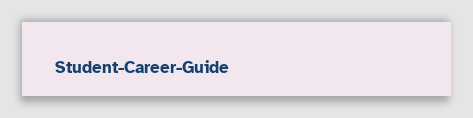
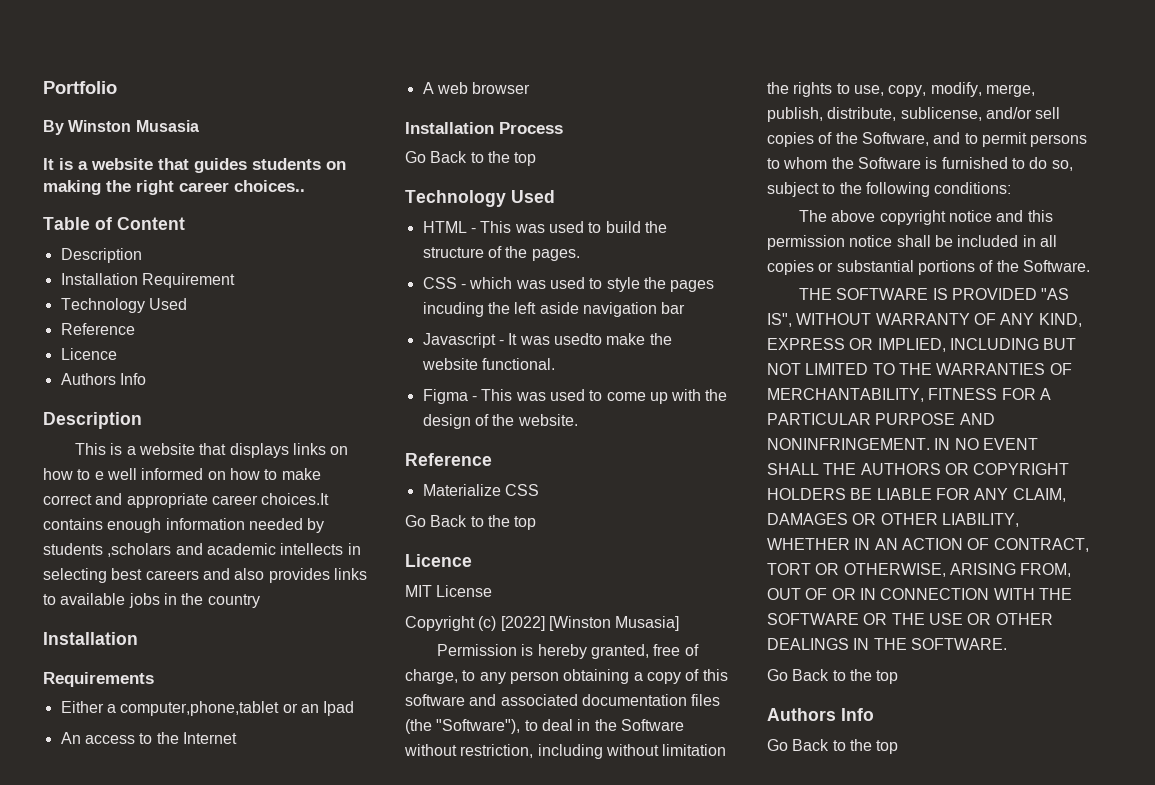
[55,60,229,73] Student-Career-Guide -> [43,81,117,94] [43,120,199,135] [43,158,346,173] [43,180,305,195] [43,217,185,230] [60,248,142,263] [60,273,235,288] [60,298,187,313] [60,323,135,335] [60,348,117,360] [60,373,146,385] [43,412,142,429] [74,443,349,458] [43,468,321,480] [43,493,330,508] [43,518,325,533] [43,543,361,557] [43,568,367,583] [43,593,260,608] [43,632,138,645] [43,672,154,687] [60,701,355,716] [60,732,237,744] [422,82,531,94] [405,122,563,134] [405,151,537,166] [405,190,555,207] [422,221,667,233] [422,246,580,261] [422,277,715,292] [422,302,686,317] [422,333,672,348] [421,358,555,370] [422,389,728,404] [422,414,578,429] [405,453,492,466] [422,484,539,496] [405,515,537,530] [405,554,472,567] [405,585,493,597] [405,616,680,631] [436,644,699,659] [405,669,728,684] [405,694,721,706] [405,719,684,734] [404,744,727,759] [767,82,1035,97] [767,107,1061,122] [767,132,1088,147] [767,157,1073,171] [767,182,1012,197] [798,210,1053,225] [767,235,1057,250] [767,260,1090,275] [798,288,1070,300] [767,313,1082,327] [767,338,1077,352] [767,363,1072,375] [767,388,1051,402] [767,413,995,425] [767,438,1038,450] [767,463,1070,475] [767,488,1066,502] [767,513,1019,527] [767,538,1089,552] [767,563,1072,577] [767,588,1072,600] [767,613,1053,625] [767,638,1007,650] [767,669,899,684] [767,708,874,721] [767,739,899,754] Portfolio // By Winston Musasia // It is a website that guides students on making the right career choices.. // Table of Content // Description // Installation Requirement // Technology Used // Reference // Licence // Authors Info // Description // This is a website that displays links on how to e well informed on how to make correct and appropriate career choices.It contains enough information needed by students ,scholars and academic intellects in selecting best careers and also provides links to available jobs in the country // Installation // Requirements // Either a computer,phone,tablet or an Ipad // An access to the Internet // A web browser // Installation Process // Go Back to the top // Technology Used // HTML - This was used to build the structure of the pages. // CSS - which was used to style the pages incuding the left aside navigation bar // Javascript - It was usedto make the website functional. // Figma - This was used to come up with the design of the website. // Reference // Materialize CSS // Go Back to the top // Licence // MIT License // Copyright (c) [2022] [Winston Musasia] // Permission is hereby granted, free of charge, to any person obtaining a copy of this software and associated documentation files (the "Software"), to deal in the Software without restriction, including without limitation the rights to use, copy, modify, merge, publish, distribute, sublicense, and/or sell copies of the Software, and to permit persons to whom the Software is furnished to do so, subject to the following conditions: // The above copyright notice and this permission notice shall be included in all copies or substantial portions of the Software. // THE SOFTWARE IS PROVIDED "AS IS", WITHOUT WARRANTY OF ANY KIND, EXPRESS OR IMPLIED, INCLUDING BUT NOT LIMITED TO THE WARRANTIES OF MERCHANTABILITY, FITNESS FOR A PARTICULAR PURPOSE AND NONINFRINGEMENT. IN NO EVENT SHALL THE AUTHORS OR COPYRIGHT HOLDERS BE LIABLE FOR ANY CLAIM, DAMAGES OR OTHER LIABILITY, WHETHER IN AN ACTION OF CONTRACT, TORT OR OTHERWISE, ARISING FROM, OUT OF OR IN CONNECTION WITH THE SOFTWARE OR THE USE OR OTHER DEALINGS IN THE SOFTWARE. // Go Back to the top // Authors Info // Go Back to the top

